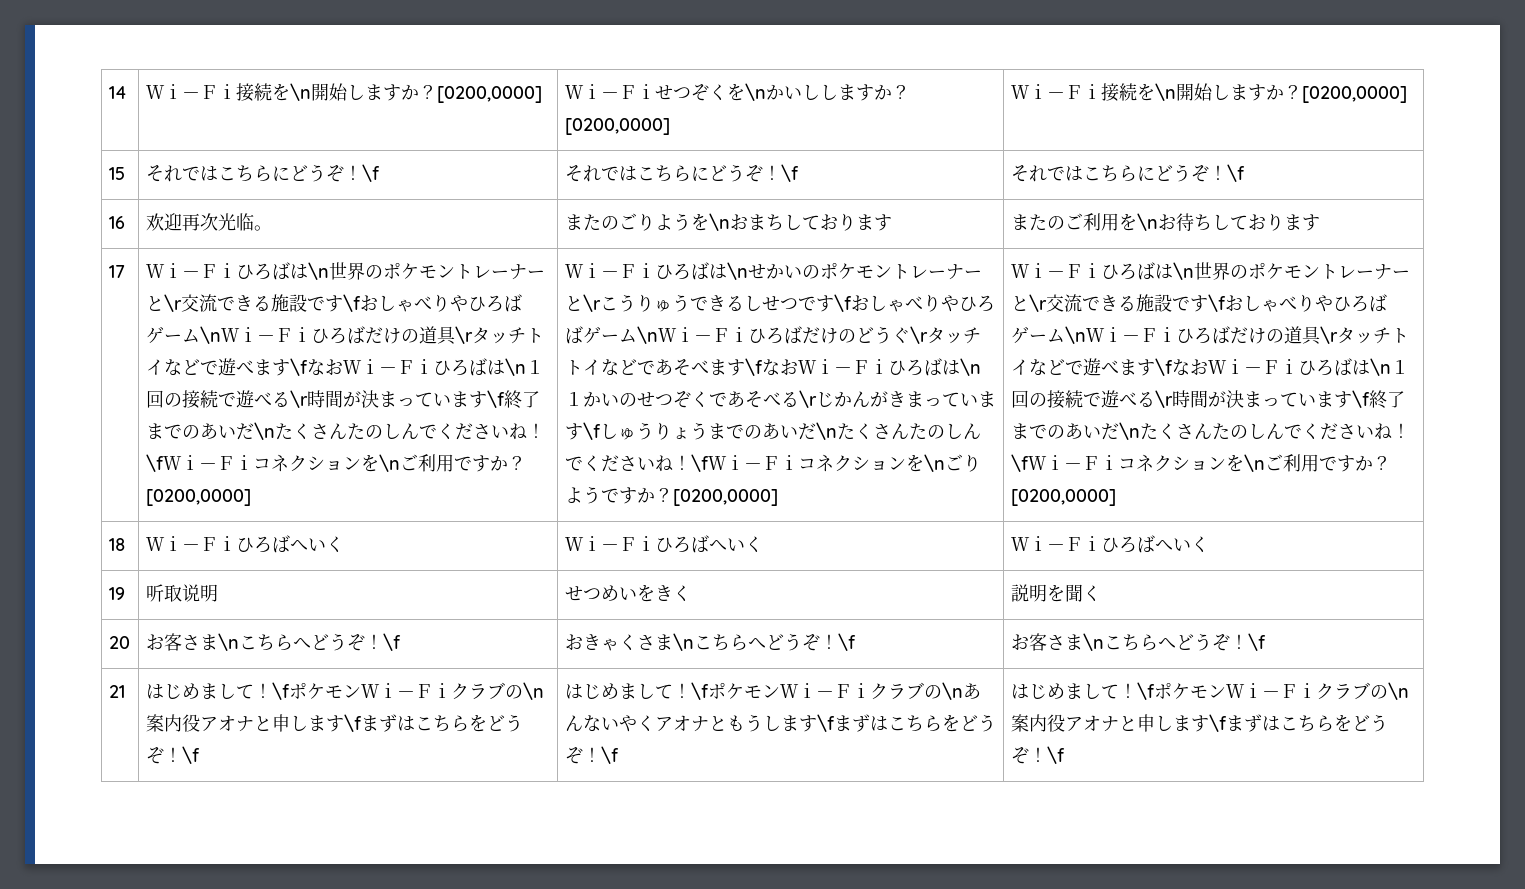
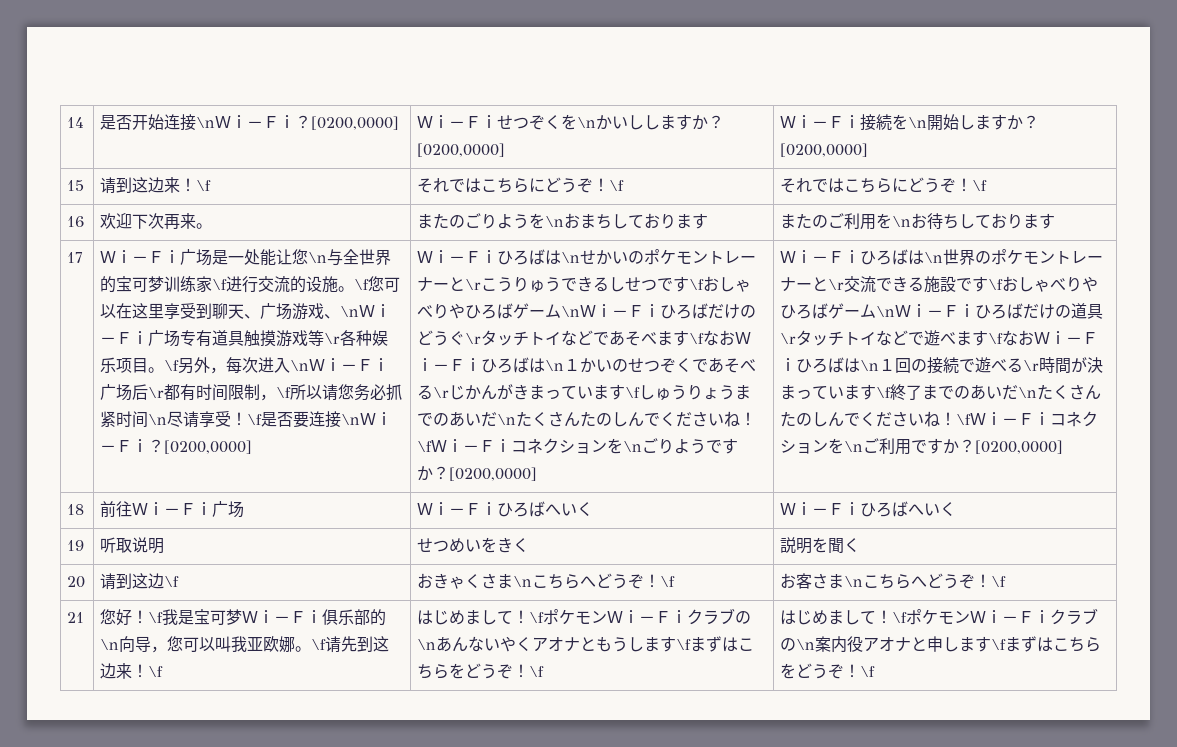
[145,83,419,102] Ｗｉ－Ｆｉ接続を\n開始しますか -> [100,114,296,131] 是否开始连接\nＷｉ－Ｆｉ
[145,164,344,182] それではこちらにどうぞ -> [100,177,181,194] 请到这边来
[181,213,254,231] 再次光临 -> [132,213,197,230] 下次再来
[235,262,545,280] [145,294,522,312] [145,326,544,345] [145,358,544,376] [145,390,540,409] [145,422,545,440] [145,454,508,472] ひろばは\n世界のポケモントレーナーと\r交流できる施設です\fおしゃべりやひろばゲーム\nＷｉ－Ｆｉひろばだけの道具\rタッチトイなどで遊べます\fなおＷｉ－Ｆｉひろばは\n１回の接続で遊べる\r時間が決まっています\f終了までのあいだ\nたくさんたのしんでくださいね！\fＷｉ－Ｆｉコネクションを\nご利用ですか -> [180,249,392,266] [100,276,401,293] [100,303,392,320] [100,330,389,347] [100,357,390,374] [100,384,403,401] [100,411,393,428] [100,439,149,452] 广场是一处能让您\n与全世界的宝可梦训练家\f进行交流的设施。\f您可以在这里享受到聊天、广场游戏、\nＷｉ－Ｆｉ广场专有道具触摸游戏等\r各种娱乐项目。\f另外，每次进入\nＷｉ－Ｆｉ广场后\r都有时间限制，\f所以请您务必抓紧时间\n尽请享受！\f是否要连接\nＷｉ－Ｆｉ
[145,535,344,553] Ｗｉ－Ｆｉひろばへいく -> [100,501,245,518] 前往Ｗｉ－Ｆｉ广场
[145,633,383,651] お客さま\nこちらへどうぞ！ -> [100,573,165,590] 请到这边
[145,682,544,700] [145,714,523,732] [145,747,164,764] はじめまして！\fポケモンＷｉ－Ｆｉクラブの\n案内役アオナと申します\fまずはこちらをどうぞ -> [100,609,387,626] [100,636,390,653] [100,663,133,679] 您好！\f我是宝可梦Ｗｉ－Ｆｉ俱乐部的\n向导，您可以叫我亚欧娜。\f请先到这边来

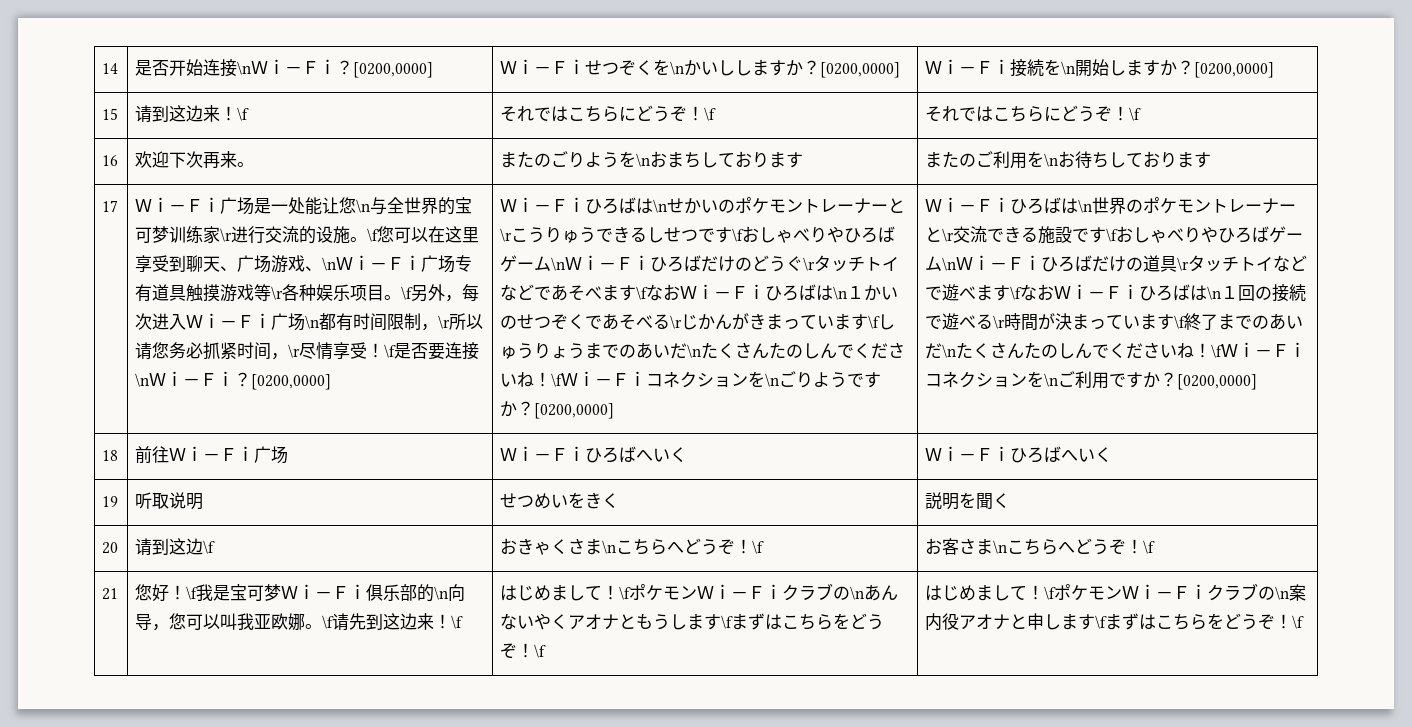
[212,279,228,290] \f -> [220,228,233,242] \r
[290,358,390,371] [100,384,165,401] \nＷｉ－Ｆｉ广场后\r -> [186,313,320,331] Ｗｉ－Ｆｉ广场\n
[276,387,292,398] \f -> [438,315,451,329] \r
[148,411,200,428] \n尽请 -> [271,342,334,360] ，\r尽情

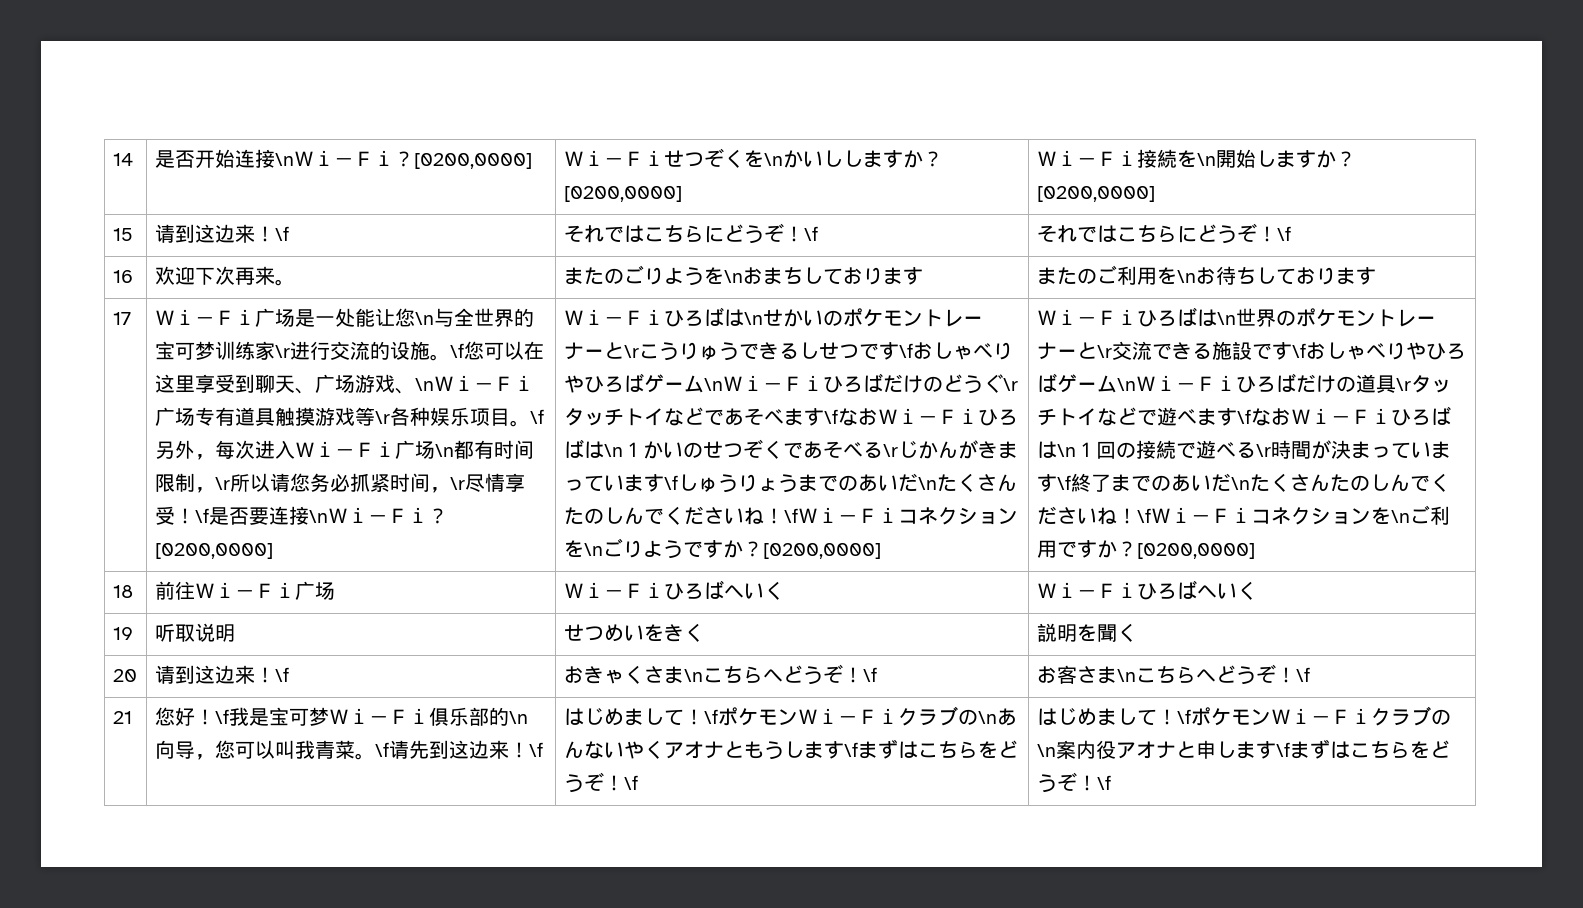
(204, 546) none -> [234,665,275,684] 来！
[254,613,306,631] 亚欧娜 -> [314,740,355,759] 青菜

